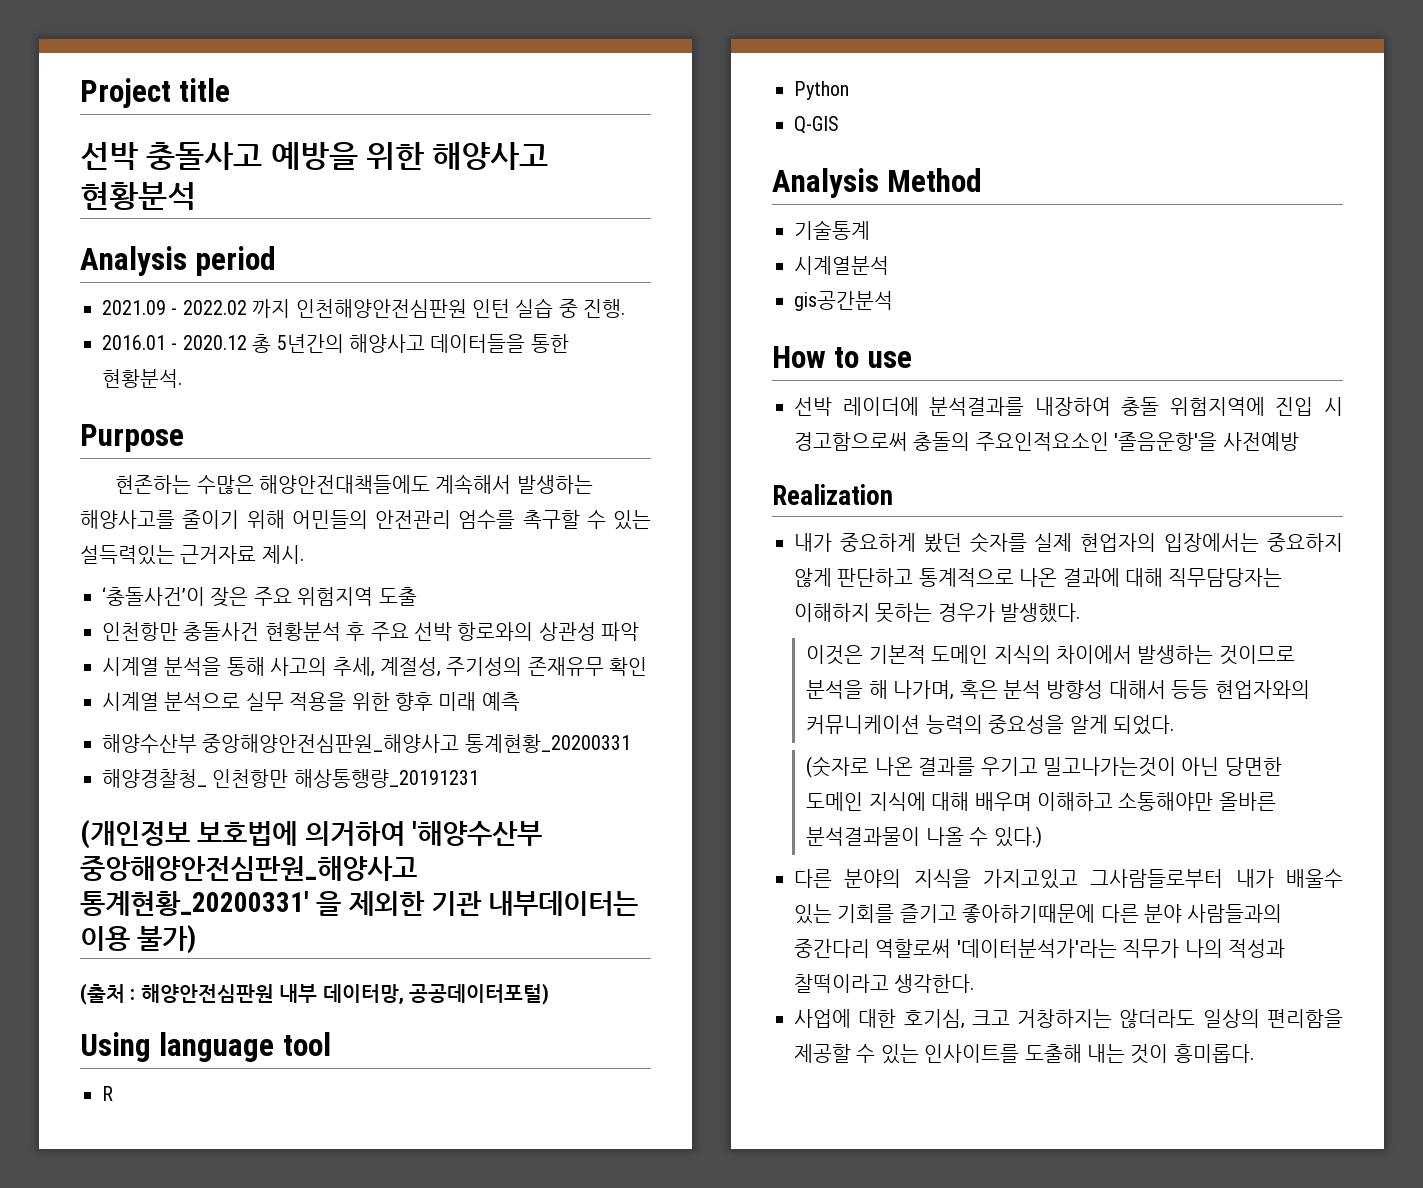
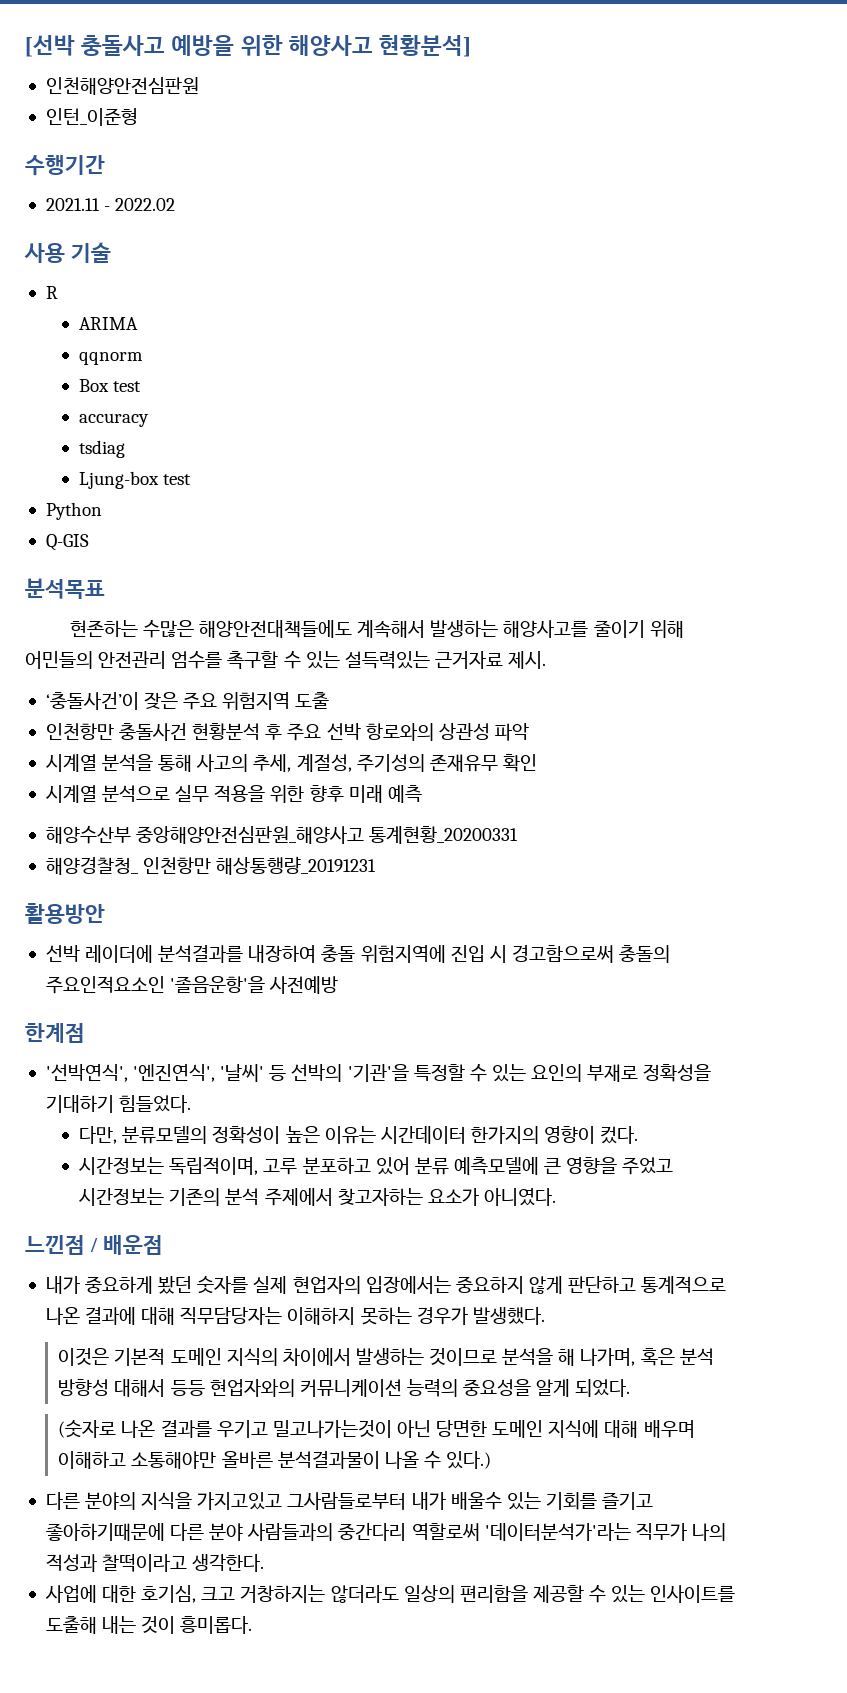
[80,78,231,108] [80,142,138,170] Project title // 선박 -> [25,35,75,57] [선박
[80,182,196,210] [80,246,277,276] [102,298,626,318] [102,334,569,353] [102,369,182,388] [80,424,184,452] 현황분석 // Analysis period // 2021.09 - 2022.02 까지 인천해양안전심판원 인턴 실습 중 진행. // 2016.01 - 2020.12 총 5년간의 해양사고 데이터들을 통한 현황분석. // Purpose -> [379,35,472,57] [45,77,199,95] [45,108,138,126] [25,155,105,176] [45,198,176,211] [24,242,111,263] [45,286,58,299] [79,317,139,330] [79,352,144,365] [79,379,142,392] [79,413,150,427] [79,440,126,458] [79,471,192,489] [45,502,102,520] [45,534,89,551] [25,578,105,599] 현황분석] // 인천해양안전심판원 // 인턴_이준형 // 수행기간 // 2021.11 - 2022.02 // 사용 기술 // R // ARIMA // qqnorm // Box test // accuracy // tsdiag // Ljung-box test // Python // Q-GIS // 분석목표
[80,820,542,849] [80,856,417,881] [80,891,639,916] [80,925,197,954] [80,983,549,1005] [80,1032,331,1062] [102,1086,113,1101] [794,81,849,100] [794,116,839,134] [772,168,983,198] [794,220,870,240] [794,256,889,275] [794,291,893,311] [772,346,912,368] (개인정보 보호법에 의거하여 '해양수산부 중앙해양안전심판원_해양사고 통계현황_20200331' 을 제외한 기관 내부데이터는 이용 불가) // (출처 : 해양안전심판원 내부 데이터망, 공공데이터포털) // Using language tool // R // Python // Q-GIS // Analysis Method // 기술통계 // 시계열분석 // gis공간분석 // How to use -> [25,903,105,924] 활용방안
[772,484,893,505] Realization -> [25,1023,85,1043] [45,1064,712,1082] [45,1095,192,1113] [79,1126,639,1144] [79,1157,674,1175] [79,1188,556,1206] [25,1235,163,1255] 한계점 // '선박연식', '엔진연식', '날씨' 등 선박의 '기관'을 특정할 수 있는 요인의 부재로 정확성을 기대하기 힘들었다. // 다만, 분류모델의 정확성이 높은 이유는 시간데이터 한가지의 영향이 컸다. // 시간정보는 독립적이며, 고루 분포하고 있어 분류 예측모델에 큰 영향을 주었고 시간정보는 기존의 분석 주제에서 찾고자하는 요소가 아니였다. // 느낀점 / 배운점

